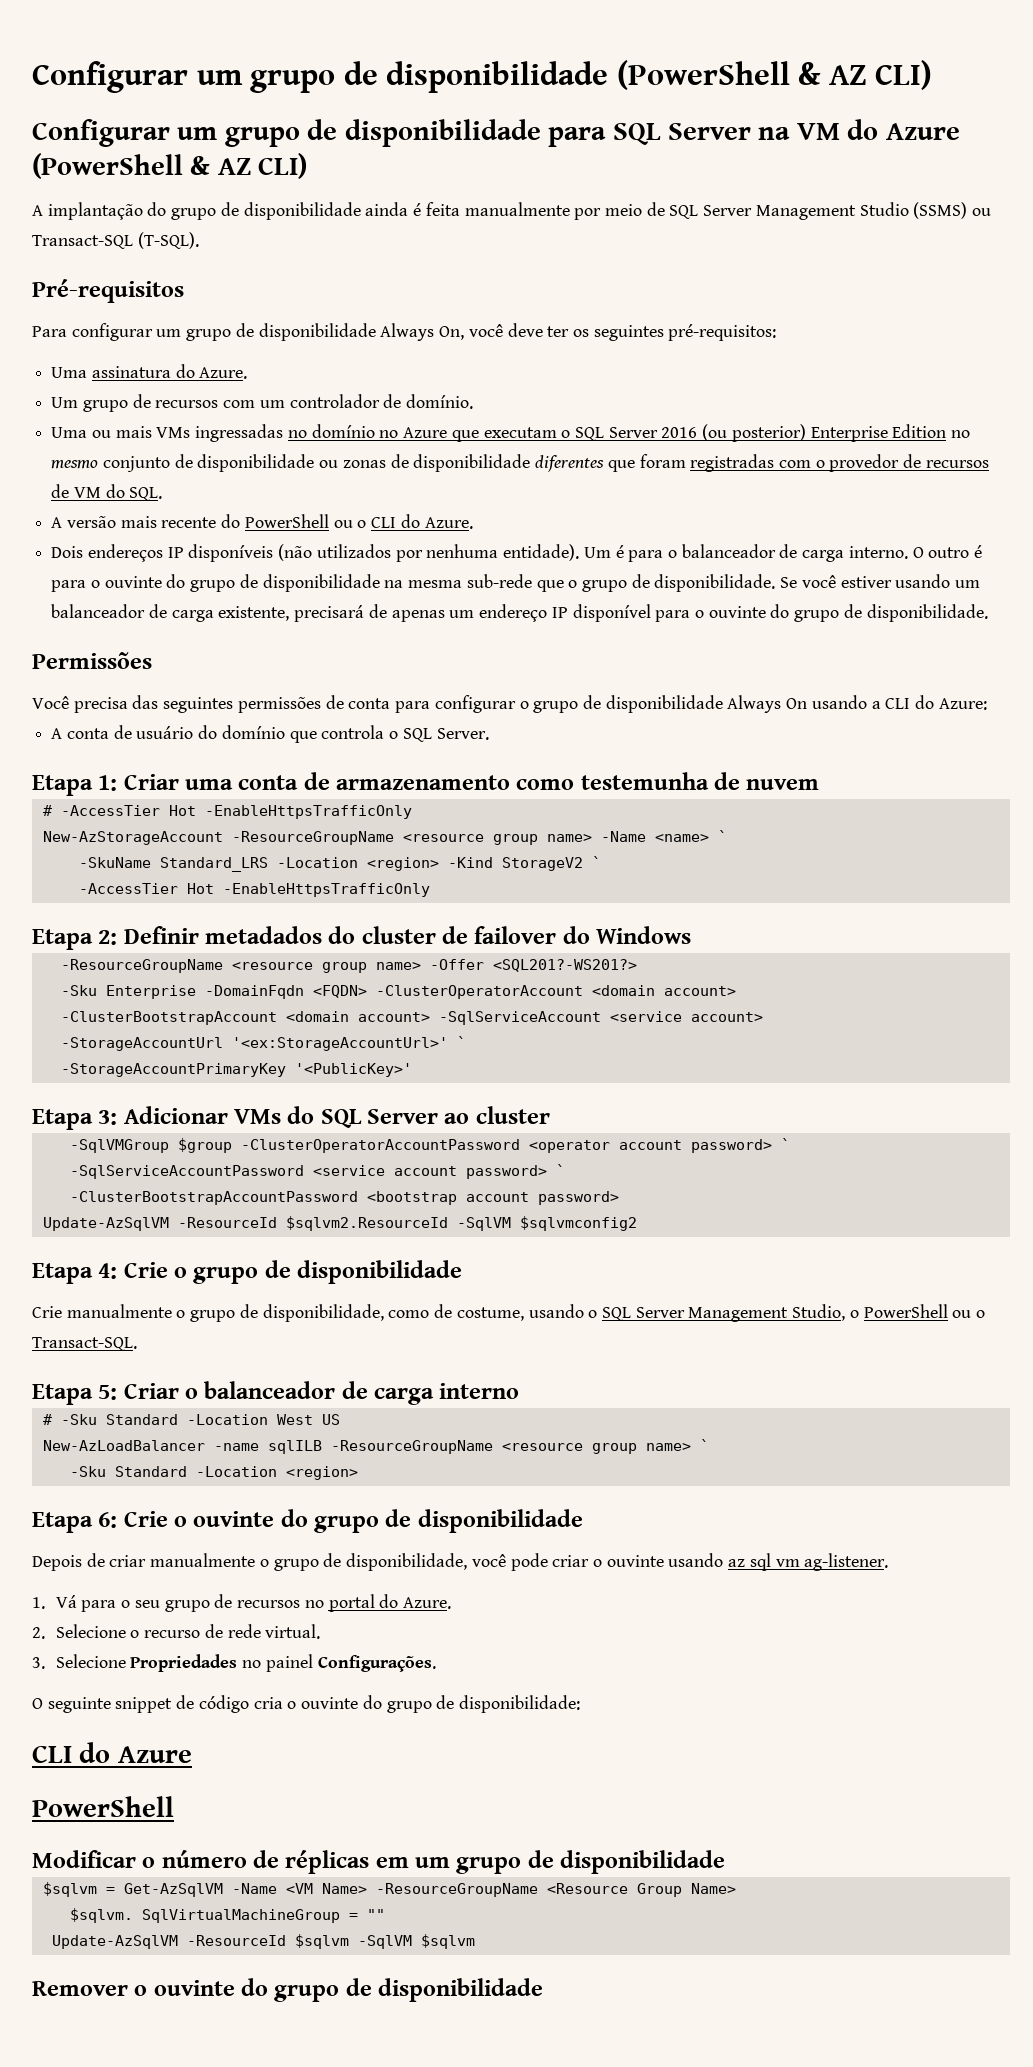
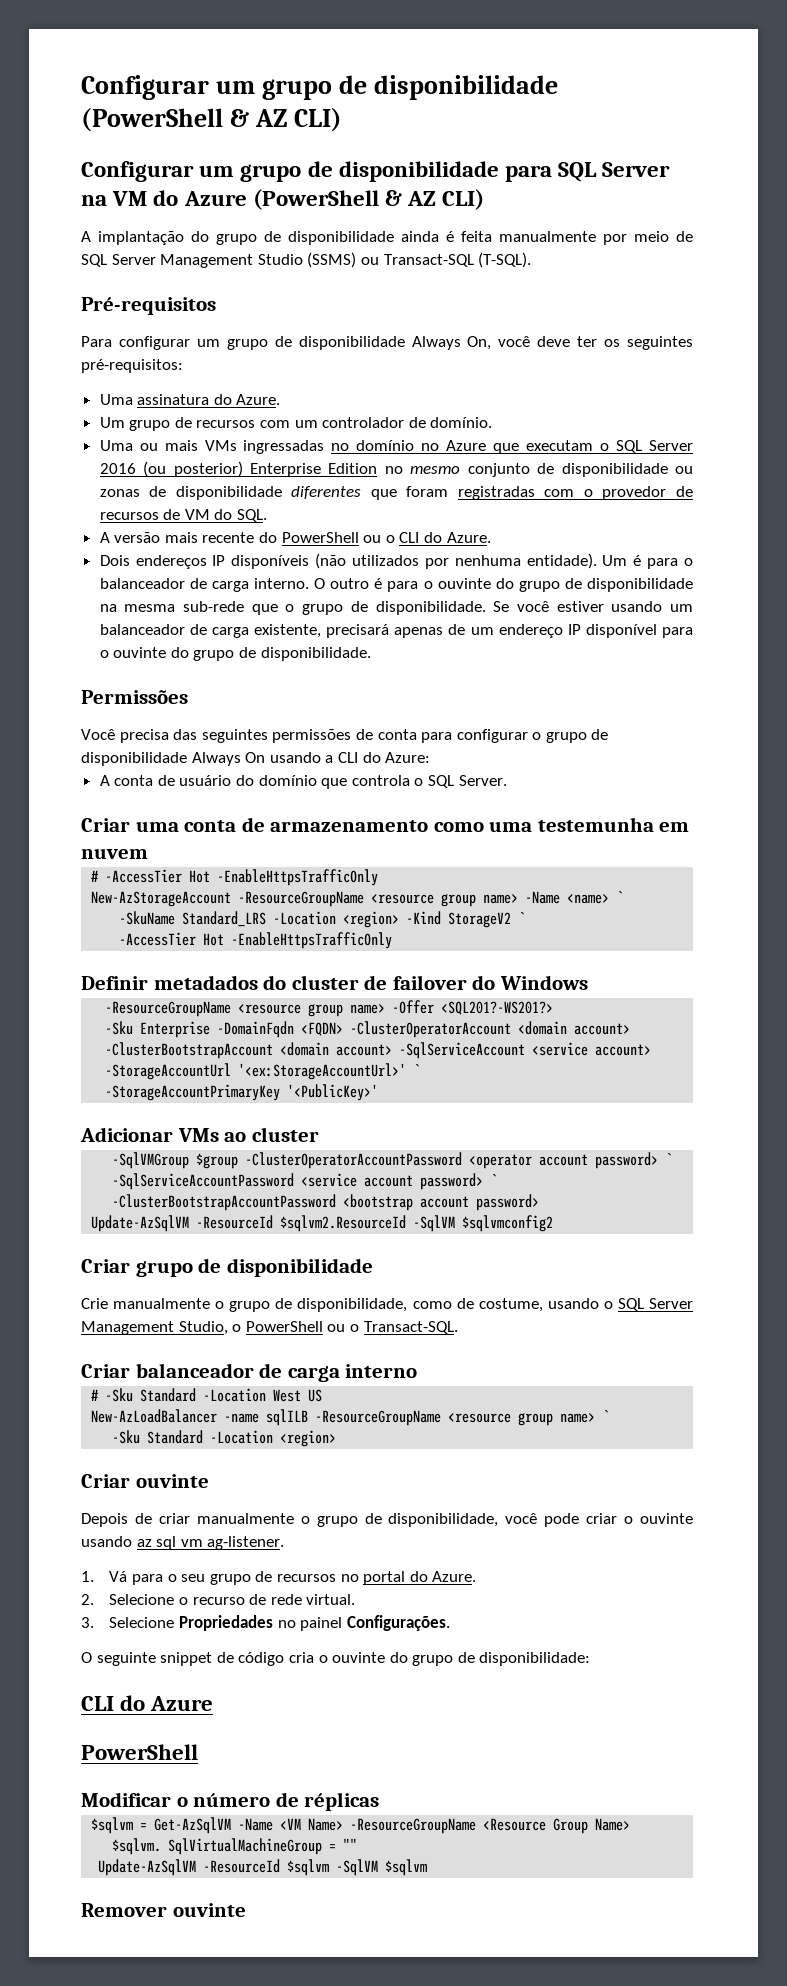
[368,604,445,622] de apenas -> [394,624,466,638] apenas de
[32,775,118,796] Etapa 1: -> (507, 780) none
[580,772,741,790] testemunha de -> [489,817,690,832] uma testemunha em
[32,929,118,950] Etapa 2: -> (393, 940) none
[32,1106,439,1130] Etapa 3: Adicionar VMs do SQL Server -> [80,1127,219,1142] Adicionar VMs
[32,1262,188,1284] Etapa 4: Crie o -> [81,1259,130,1273] Criar
[32,1383,199,1405] Etapa 5: Criar o -> [81,1364,130,1378] Criar
[32,1509,583,1533] Etapa 6: Crie o ouvinte do grupo de disponibilidade -> [81,1474,209,1488] Criar ouvinte
[375,1850,726,1874] em um grupo de disponibilidade -> (380, 1801) none
[134,1978,544,2002] o ouvinte do grupo de disponibilidade -> [172,1903,246,1917] ouvinte

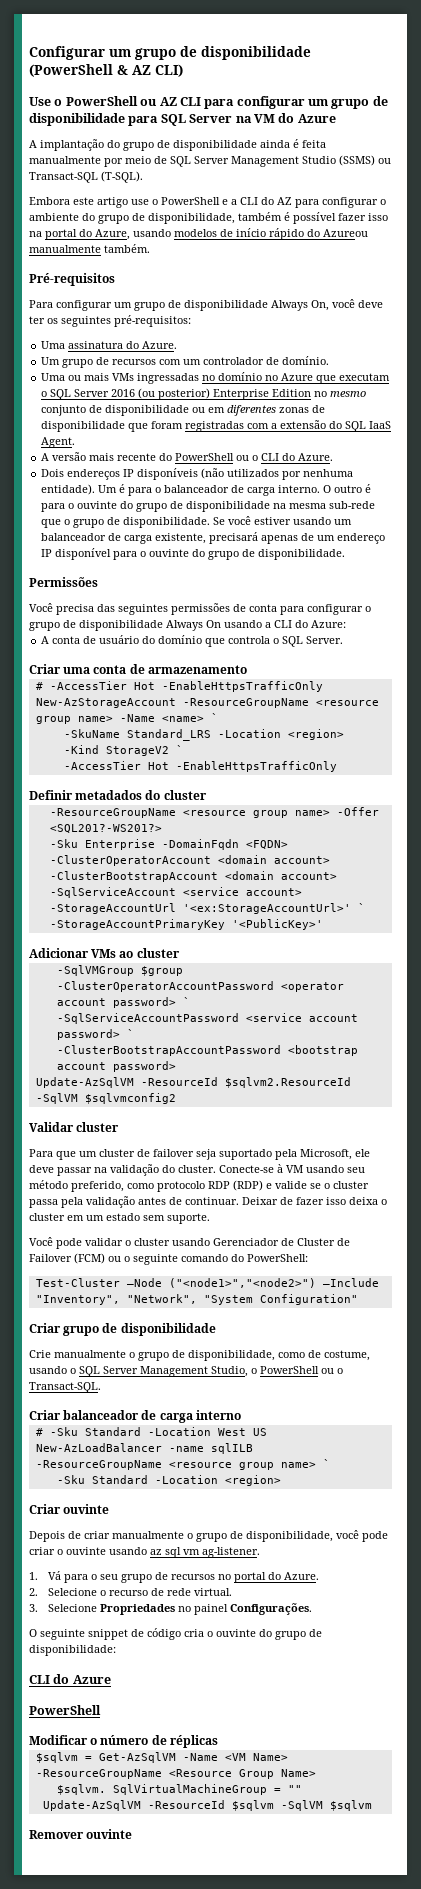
[81,161,194,182] Configurar -> [29,96,305,109] Use o PowerShell ou AZ CLI para configurar
[252,189,485,210] (PowerShell & AZ CLI) -> (336, 118) none
(532, 260) none -> [29,197,386,208] [29,212,388,224] [29,228,368,240] [29,244,150,253] // Embora este artigo use o PowerShell e a CLI do AZ para configurar o ambiente do grupo de disponibilidade, também é possível fazer isso na portal do Azure, usando modelos de início rápido do Azureou manualmente também.
(693, 470) none -> [208,405,277,416] em diferentes
[291,486,362,499] diferentes -> (126, 426) none
[583,486,693,500] [99,509,268,522] o provedor de recursos de VM do SQL. -> [271,420,392,432] [41,437,76,448] a extensão do SQL IaaS Agent.
[433,817,690,832] [81,848,148,859] como uma testemunha em nuvem -> (247, 669) none
[364,975,588,990] de failover do Windows -> (207, 795) none
(554, 1223) none -> [29,1122,120,1132] [29,1149,370,1160] [29,1164,365,1176] [29,1180,369,1192] [29,1196,387,1208] [29,1213,210,1224] [29,1237,350,1249] [29,1253,308,1265] [35,1278,379,1288] [35,1294,358,1305] // Validar cluster // Para que um cluster de failover seja suportado pela Microsoft, ele deve passar na validação do cluster. Conecte-se à VM usando seu método preferido, como protocolo RDP (RDP) e valide se o cluster passa pela validação antes de continuar. Deixar de fazer isso deixa o cluster em um estado sem suporte. // Você pode validar o cluster usando Gerenciador de Cluster de Failover (FCM) ou o seguinte comando do PowerShell: // Test-Cluster –Node ("<node1>","<node2>") –Include "Inventory", "Network", "System Configuration"

